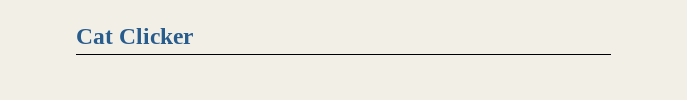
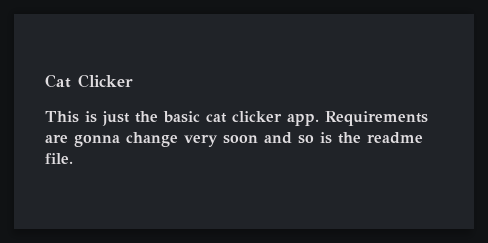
(194, 36) none -> [45,111,428,126] [45,132,423,147] [45,153,73,164] // This is just the basic cat clicker app. Requirements are gonna change very soon and so is the readme file.

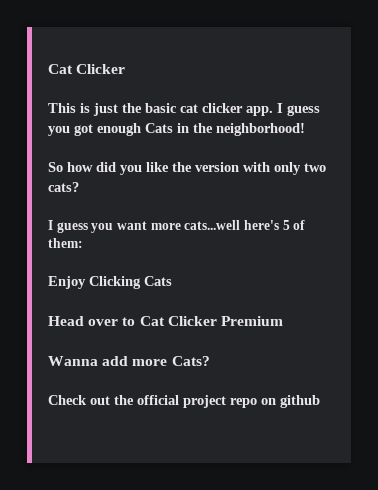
[325,111,428,126] [45,132,423,147] [45,153,73,164] Requirements are gonna change very soon and so is the readme file. -> [277,103,320,116] [48,123,305,136] [48,162,326,175] [48,182,79,192] [48,220,306,233] [48,238,83,248] [48,276,172,289] [48,316,283,326] [48,356,210,366] [48,395,320,408] I guess you got enough Cats in the neighborhood! // So how did you like the version with only two cats? // I guess you want more cats...well here's 5 of them: // Enjoy Clicking Cats // Head over to Cat Clicker Premium // Wanna add more Cats? // Check out the official project repo on github

